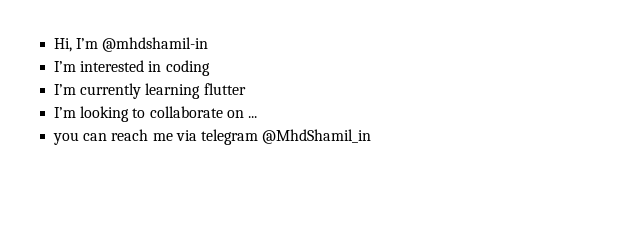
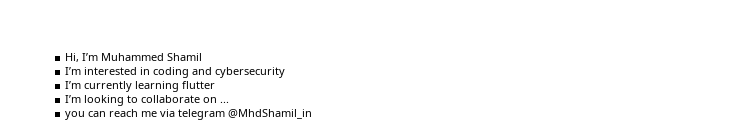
[102,37,209,52] @mhdshamil-in -> [101,53,203,61] Muhammed Shamil
(210, 68) none -> [192,67,286,78] and cybersecurity

